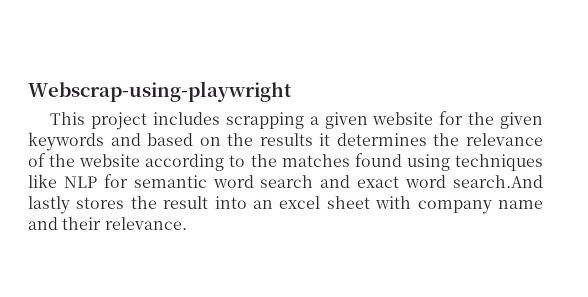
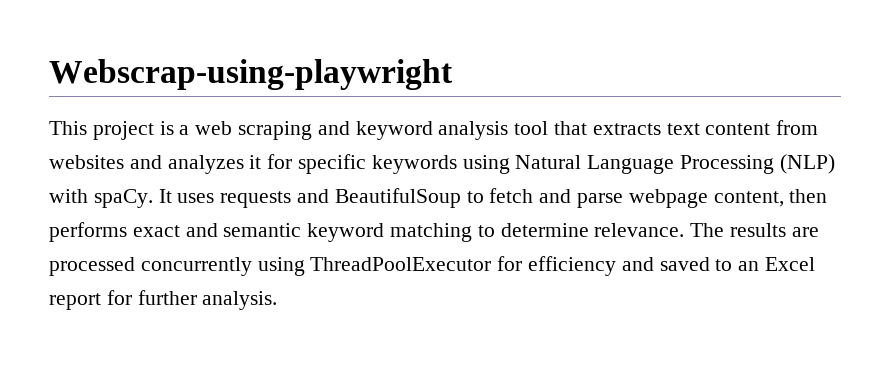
[153,111,543,129] [28,132,543,151] [28,153,543,171] [28,174,544,188] [28,196,543,214] [28,217,187,230] includes scrapping a given website for the given keywords and based on the results it determines the relevance of the website according to the matches found using techniques like NLP for semantic word search and exact word search.And lastly stores the result into an excel sheet with company name and their relevance. -> [159,120,819,140] [49,154,835,174] [49,188,828,208] [49,222,819,242] [49,256,816,276] [49,290,278,310] is a web scraping and keyword analysis tool that extracts text content from websites and analyzes it for specific keywords using Natural Language Processing (NLP) with spaCy. It uses requests and BeautifulSoup to fetch and parse webpage content, then performs exact and semantic keyword matching to determine relevance. The results are processed concurrently using ThreadPoolExecutor for efficiency and saved to an Excel report for further analysis.

